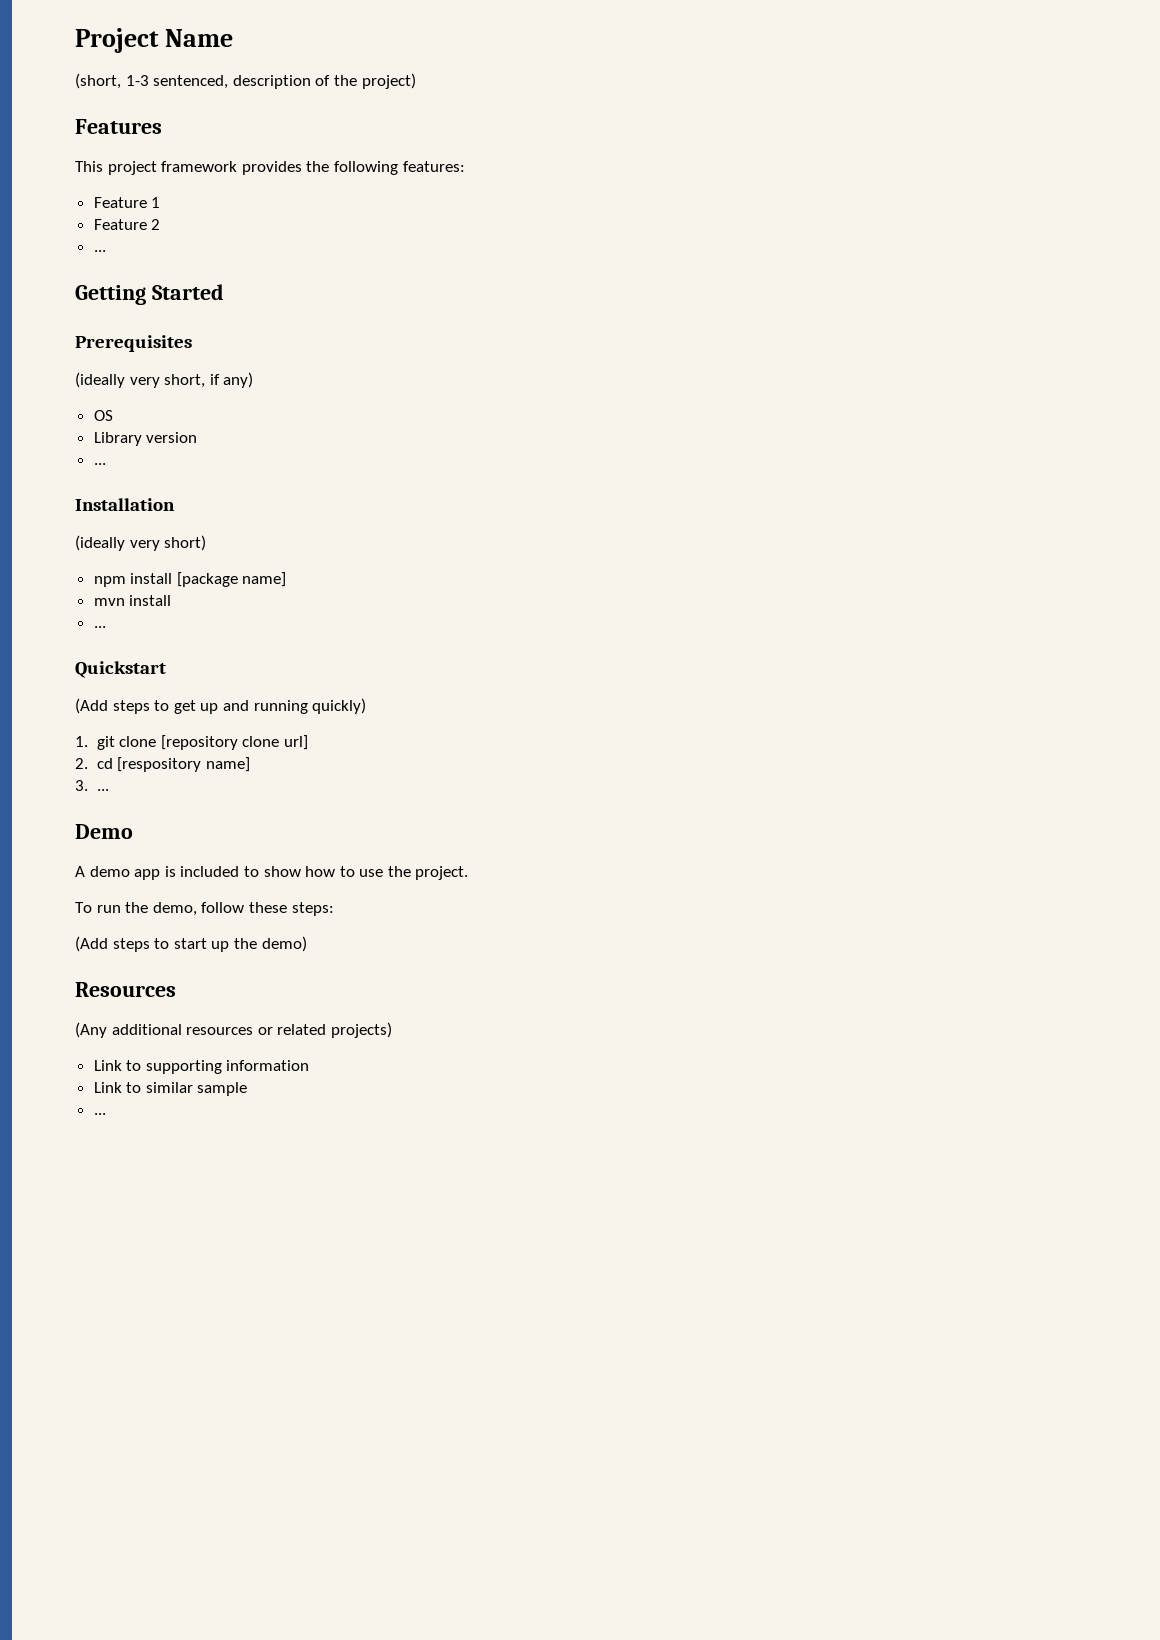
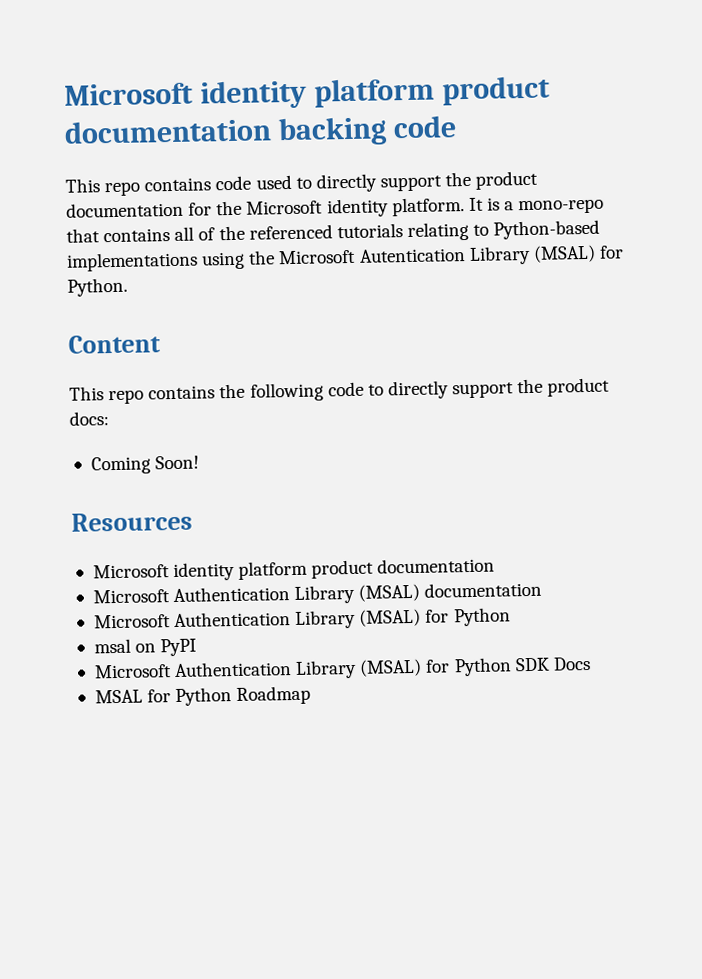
[75,28,233,53] [75,73,416,89] [75,119,162,134] [75,161,465,175] [93,197,161,208] [93,219,161,230] [93,250,106,252] [75,284,224,305] [75,335,192,352] [75,372,254,388] [93,410,113,421] [93,432,198,446] [93,463,106,465] [75,498,175,511] [75,535,207,551] [93,572,287,587] [93,595,172,606] [93,626,106,628] [75,661,166,678] [75,698,367,714] [75,735,308,750] [75,757,250,772] [75,780,109,791] [75,824,133,839] [75,866,469,880] [75,902,334,916] [75,936,307,952] [75,982,176,997] [75,1022,392,1038] [93,1060,310,1074] [93,1082,248,1096] [93,1113,106,1115] Project Name // (short, 1-3 sentenced, description of the project) // Features // This project framework provides the following features: // Feature 1 // Feature 2 // ... // Getting Started // Prerequisites // (ideally very short, if any) // OS // Library version // ... // Installation // (ideally very short) // npm install [package name] // mvn install // ... // Quickstart // (Add steps to get up and running quickly) // 1. git clone [repository clone url] // 2. cd [respository name] // 3. ... // Demo // A demo app is included to show how to use the project. // To run the demo, follow these steps: // (Add steps to start up the demo) // Resources // (Any additional resources or related projects) // Link to supporting information // Link to similar sample // ... -> [64,75,550,110] [64,115,457,147] [65,170,539,197] [66,197,605,218] [66,219,601,243] [66,244,624,272] [67,277,128,297] [68,334,161,354] [69,377,611,405] [69,411,109,426] [90,455,200,475] [71,511,193,532] [92,557,496,582] [92,581,543,604] [93,607,511,629] [93,638,198,657] [93,656,591,679] [94,685,312,706] Microsoft identity platform product documentation backing code // This repo contains code used to directly support the product documentation for the Microsoft identity platform. It is a mono-repo that contains all of the referenced tutorials relating to Python-based implementations using the Microsoft Autentication Library (MSAL) for Python. // Content // This repo contains the following code to directly support the product docs: // Coming Soon! // Resources // Microsoft identity platform product documentation // Microsoft Authentication Library (MSAL) documentation // Microsoft Authentication Library (MSAL) for Python // msal on PyPI // Microsoft Authentication Library (MSAL) for Python SDK Docs // MSAL for Python Roadmap

